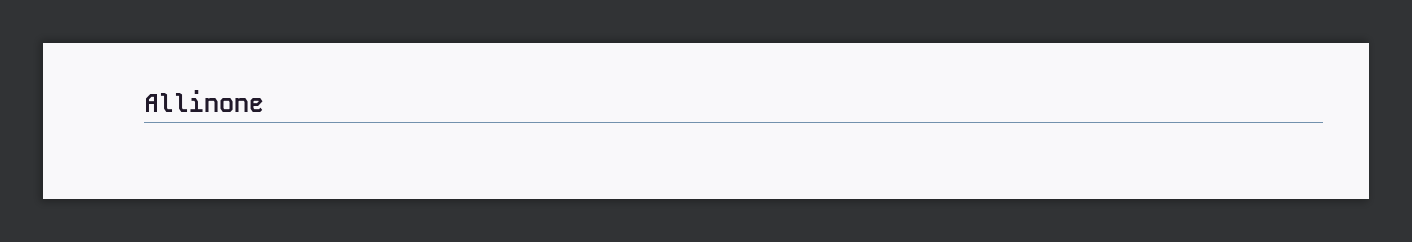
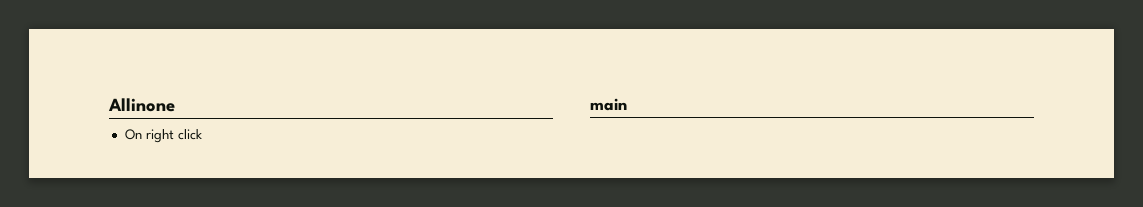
(264, 101) none -> [124,129,202,143] [590,98,627,111] // On right click // main

